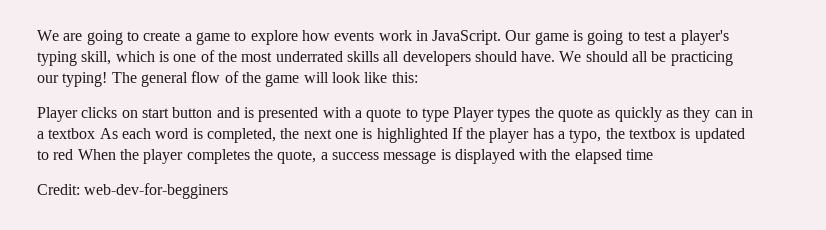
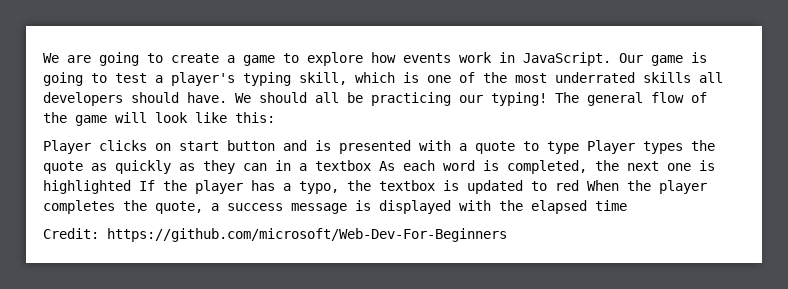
[84,183,229,199] web-dev-for-begginers -> [107,228,507,242] https://github.com/microsoft/Web-Dev-For-Beginners

